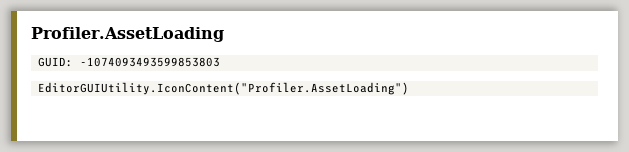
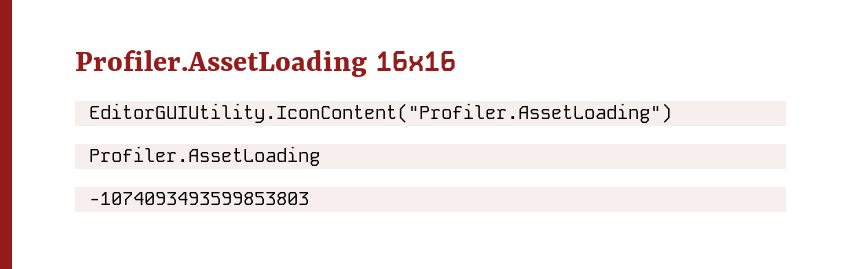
[31,27,224,42] [37,57,73,67] Profiler.AssetLoading // GUID: -> [75,50,456,77] [88,103,672,123] [88,146,320,166] Profiler.AssetLoading 16x16 // EditorGUIUtility.IconContent("Profiler.AssetLoading") // Profiler.AssetLoading //
[37,82,409,95] // EditorGUIUtility.IconContent("Profiler.AssetLoading") -> (309, 198) none

